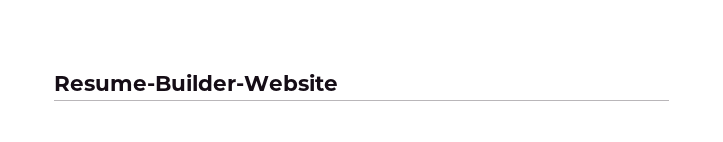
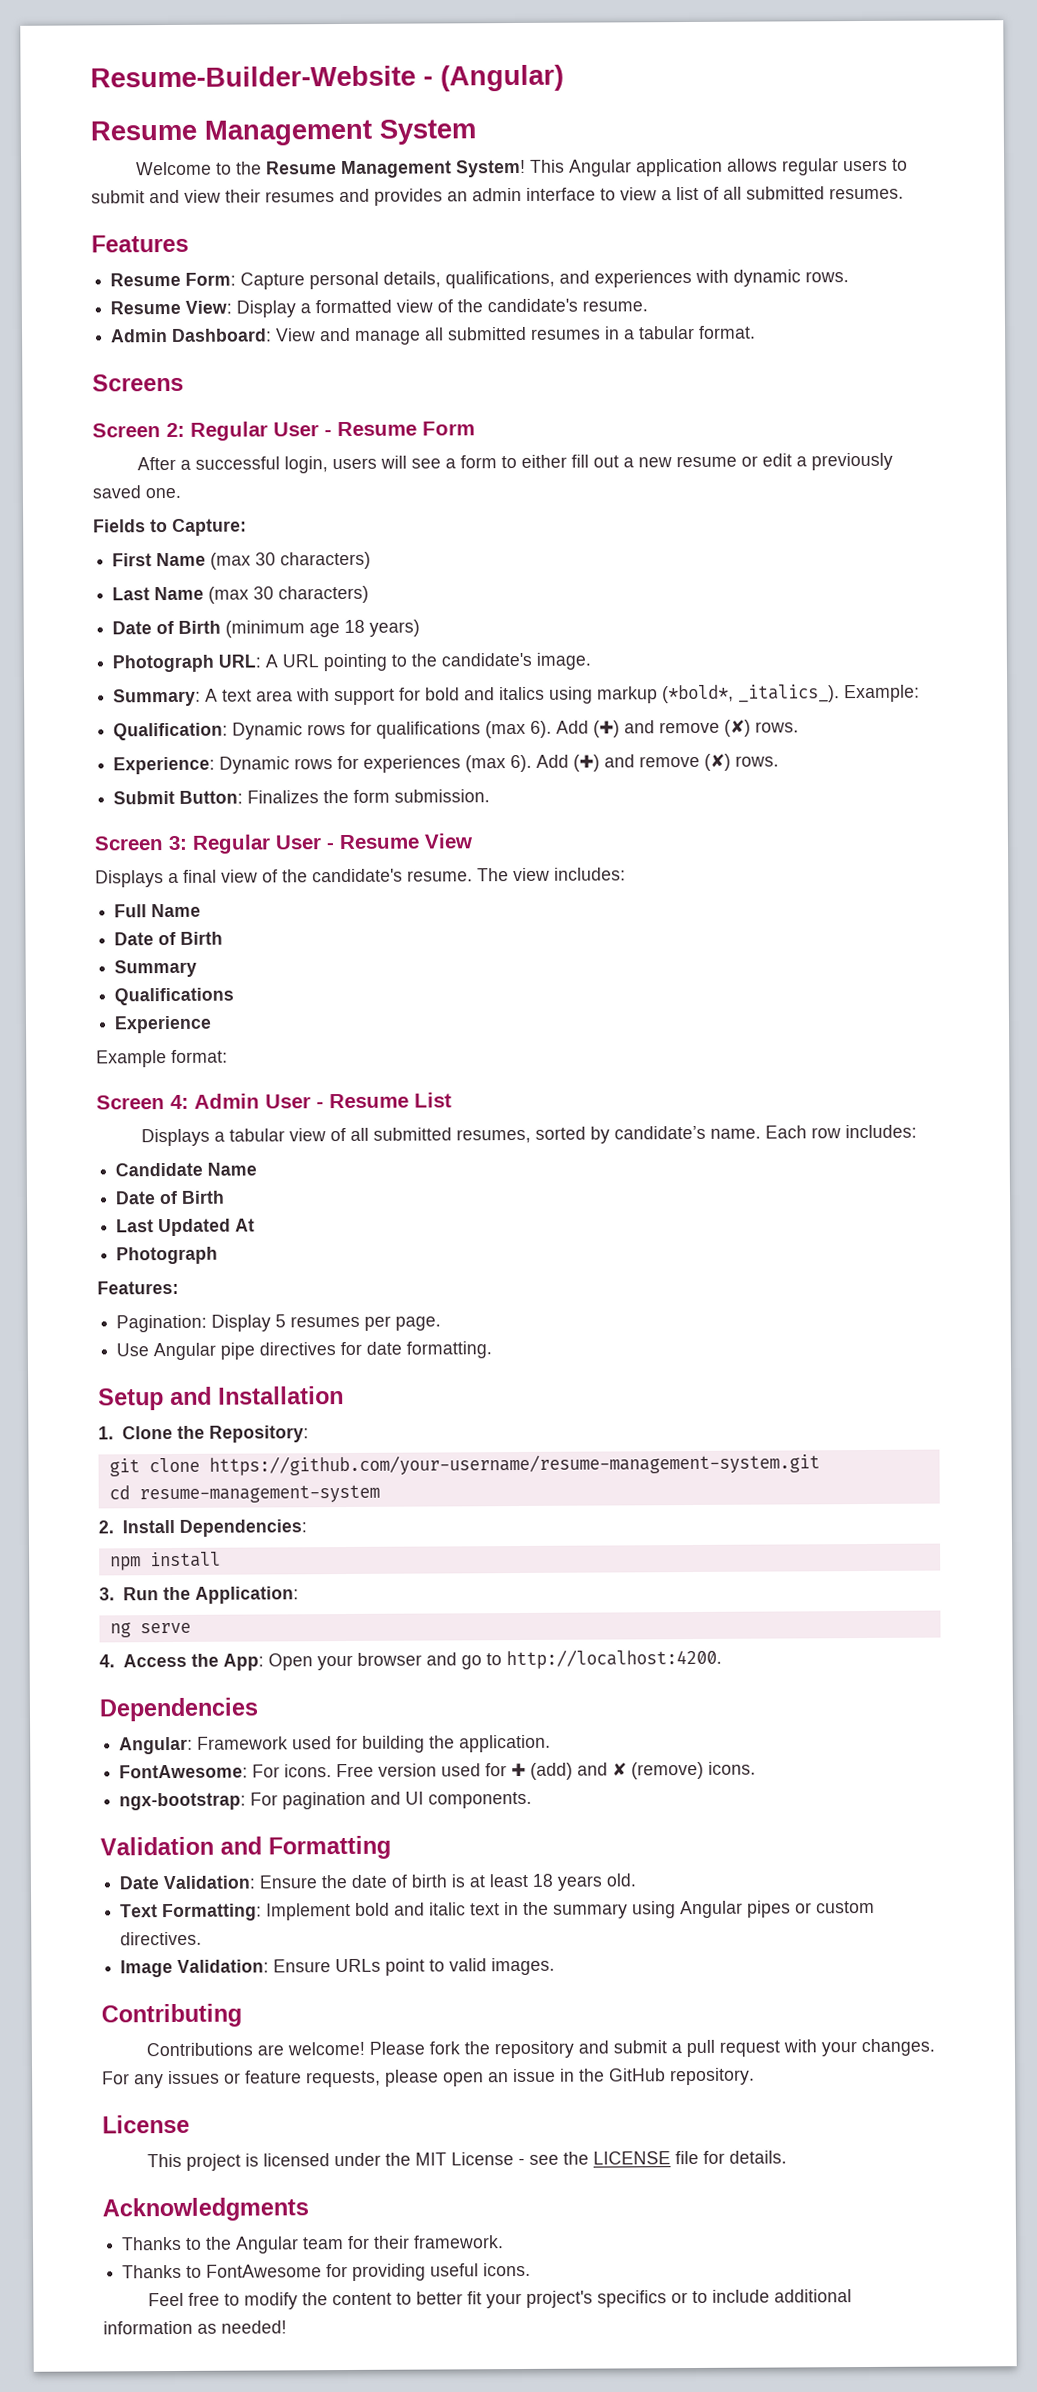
(338, 82) none -> [423,64,564,92] [90,119,476,146] [136,158,909,179] [91,186,904,206] [91,234,189,253] [110,269,850,290] [110,298,649,318] [111,325,757,345] [92,373,184,392] [92,421,475,441] [137,452,894,474] [92,485,181,499] [93,518,247,536] [112,551,372,570] [112,585,370,604] [112,619,421,638] [112,652,592,673] [113,684,921,707] [113,719,800,741] [113,753,780,775] [113,789,491,805] [94,833,472,854] [95,867,626,888] [114,903,202,918] [114,931,224,946] [114,959,198,978] [114,987,235,1006] [114,1015,213,1034] [96,1049,228,1068] [96,1092,452,1110] [141,1124,918,1147] [115,1162,258,1177] [115,1190,226,1205] [116,1218,256,1237] [116,1246,219,1265] [97,1280,179,1295] [116,1314,442,1333] [116,1341,493,1361] [98,1386,344,1411] [98,1425,309,1443] [108,1453,820,1477] [108,1484,380,1504] [98,1519,307,1537] [109,1551,221,1571] [99,1586,299,1604] [109,1622,191,1638] [99,1648,722,1671] [99,1697,259,1722] [119,1734,552,1755] [119,1761,757,1780] [119,1791,533,1811] [100,1835,391,1860] [119,1873,637,1891] [120,1900,876,1922] [120,1931,203,1946] [120,1957,556,1978] [101,2003,242,2028] [146,2038,936,2059] [102,2067,755,2089] [102,2114,190,2134] [147,2150,788,2171] [102,2197,309,2222] [121,2235,505,2254] [122,2262,532,2281] [148,2289,853,2310] [103,2320,287,2335] - (Angular) // Resume Management System // Welcome to the Resume Management System! This Angular application allows regular users to submit and view their resumes and provides an admin interface to view a list of all submitted resumes. // Features // Resume Form: Capture personal details, qualifications, and experiences with dynamic rows. // Resume View: Display a formatted view of the candidate's resume. // Admin Dashboard: View and manage all submitted resumes in a tabular format. // Screens // Screen 2: Regular User - Resume Form // After a successful login, users will see a form to either fill out a new resume or edit a previously saved one. // Fields to Capture: // First Name (max 30 characters) // Last Name (max 30 characters) // Date of Birth (minimum age 18 years) // Photograph URL: A URL pointing to the candidate's image. // Summary: A text area with support for bold and italics using markup (*bold*, _italics_). Example: // Qualification: Dynamic rows for qualifications (max 6). Add (✚) and remove (✘) rows. // Experience: Dynamic rows for experiences (max 6). Add (✚) and remove (✘) rows. // Submit Button: Finalizes the form submission. // Screen 3: Regular User - Resume View // Displays a final view of the candidate's resume. The view includes: // Full Name // Date of Birth // Summary // Qualifications // Experience // Example format: // Screen 4: Admin User - Resume List // Displays a tabular view of all submitted resumes, sorted by candidate’s name. Each row includes: // Candidate Name // Date of Birth // Last Updated At // Photograph // Features: // Pagination: Display 5 resumes per page. // Use Angular pipe directives for date formatting. // Setup and Installation // 1. Clone the Repository: // git clone https://github.com/your-username/resume-management-system.git // cd resume-management-system // 2. Install Dependencies: // npm install // 3. Run the Application: // ng serve // 4. Access the App: Open your browser and go to http://localhost:4200. // Dependencies // Angular: Framework used for building the application. // FontAwesome: For icons. Free version used for ✚ (add) and ✘ (remove) icons. // ngx-bootstrap: For pagination and UI components. // Validation and Formatting // Date Validation: Ensure the date of birth is at least 18 years old. // Text Formatting: Implement bold and italic text in the summary using Angular pipes or custom directives. // Image Validation: Ensure URLs point to valid images. // Contributing // Contributions are welcome! Please fork the repository and submit a pull request with your changes. For any issues or feature requests, please open an issue in the GitHub repository. // License // This project is licensed under the MIT License - see the LICENSE file for details. // Acknowledgments // Thanks to the Angular team for their framework. // Thanks to FontAwesome for providing useful icons. // Feel free to modify the content to better fit your project's specifics or to include additional information as needed!

